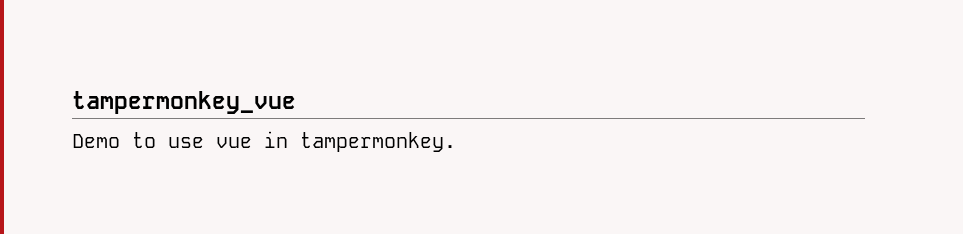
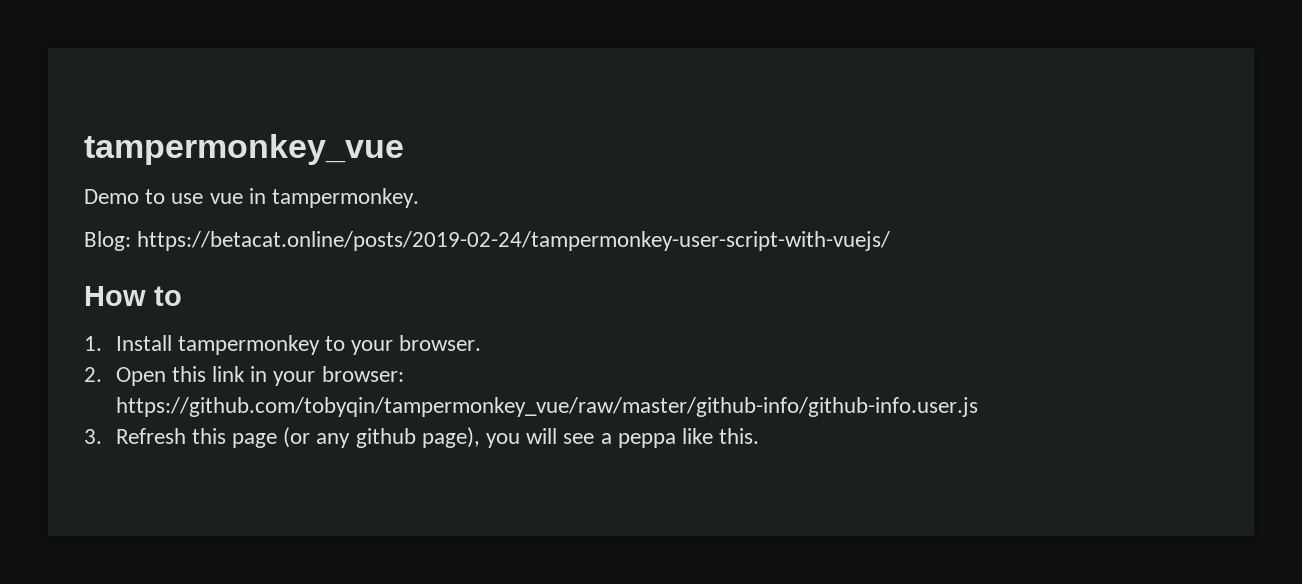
(456, 142) none -> [84,231,891,251] [84,286,182,306] [84,335,482,355] [84,366,404,386] [115,397,978,417] [84,427,760,448] // Blog: https://betacat.online/posts/2019-02-24/tampermonkey-user-script-with-vuejs/ // How to // 1. Install tampermonkey to your browser. // 2. Open this link in your browser: https://github.com/tobyqin/tampermonkey_vue/raw/master/github-info/github-info.user.js // 3. Refresh this page (or any github page), you will see a peppa like this.

